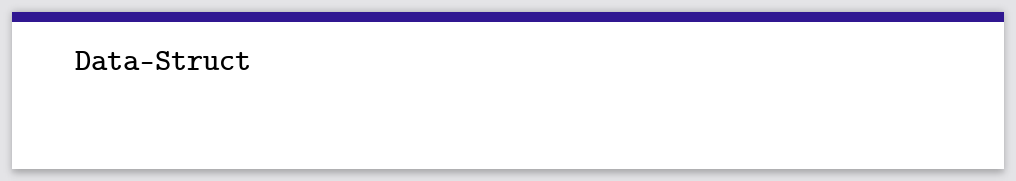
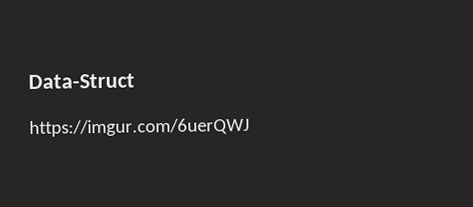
(251, 61) none -> [29,117,250,138] // https://imgur.com/6uerQWJ

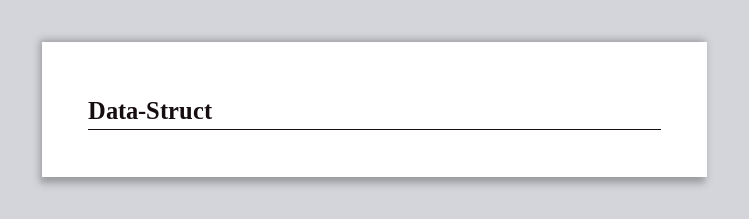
[29,117,250,138] // https://imgur.com/6uerQWJ -> (213, 110) none

